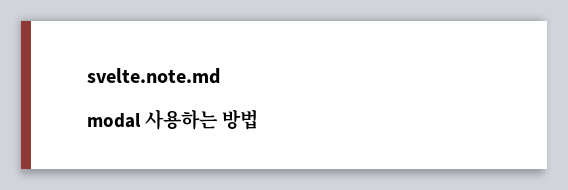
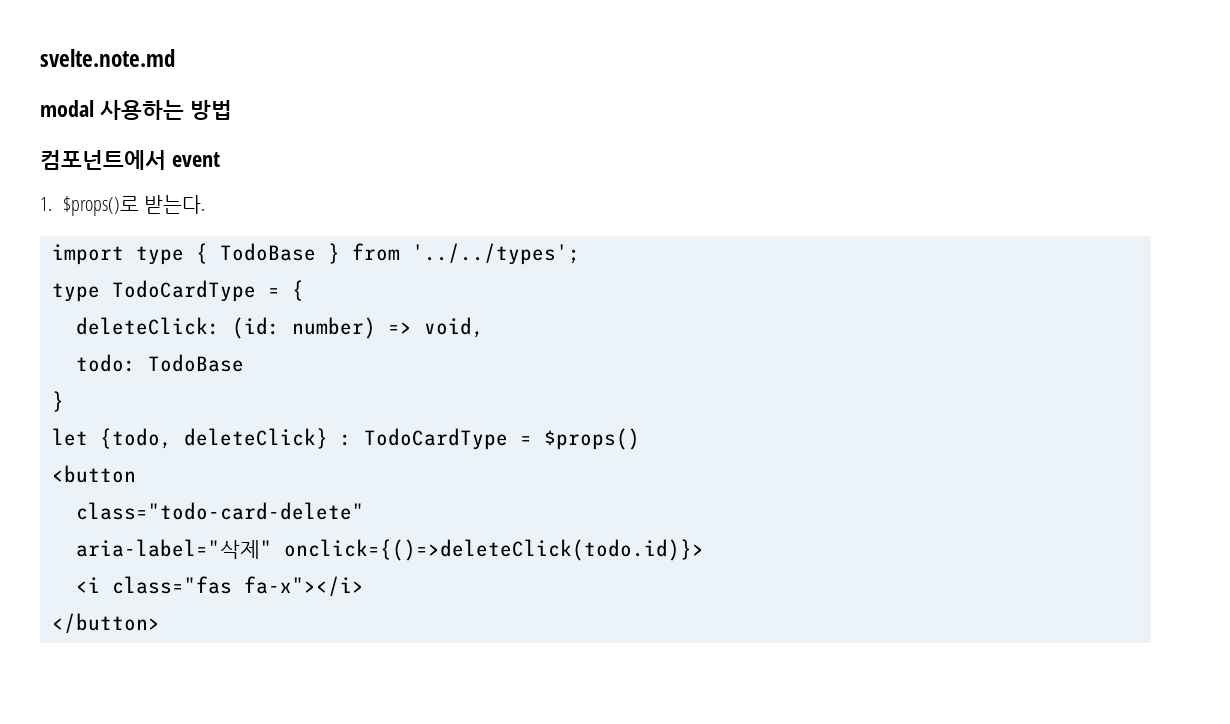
(259, 119) none -> [40,150,220,170] [40,195,206,216] [52,243,580,265] [52,280,304,302] [76,317,484,339] [76,354,244,372] [52,391,64,412] [52,428,640,450] [52,465,136,483] [76,502,364,520] [76,539,704,561] [76,576,364,596] [52,613,160,633] // 컴포넌트에서 event // 1. $props()로 받는다. // import type { TodoBase } from '../../types'; // type TodoCardType = { // deleteClick: (id: number) => void, // todo: TodoBase // } // let {todo, deleteClick} : TodoCardType = $props() // <button // class="todo-card-delete" // aria-label="삭제" onclick={()=>deleteClick(todo.id)}> // <i class="fas fa-x"></i> // </button>

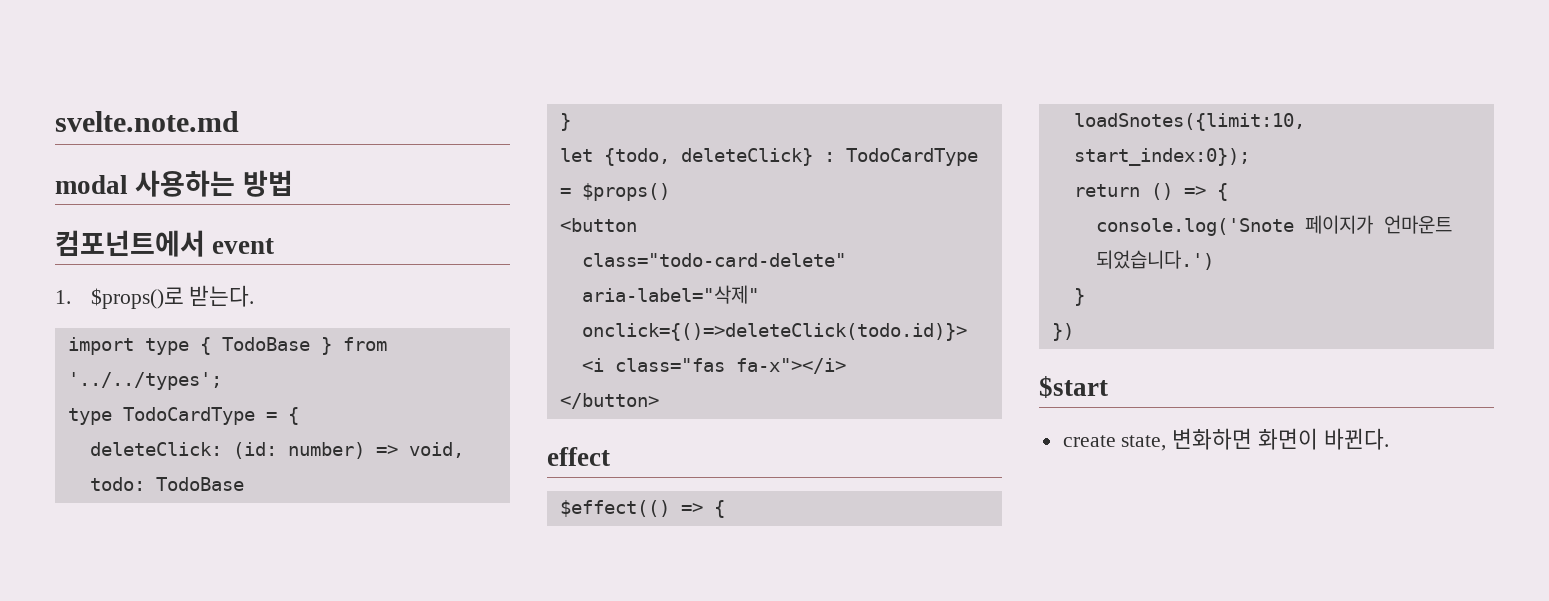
(160, 623) none -> [547,447,610,466] [559,500,725,518] [1073,113,1305,131] [1073,148,1250,166] [1073,183,1228,201] [1095,215,1452,236] [1095,250,1214,270] [1073,288,1085,306] [1051,323,1074,341] [1039,376,1108,398] [1062,428,1389,451] // effect // $effect(() => { // loadSnotes({limit:10, start_index:0}); // return () => { // console.log('Snote 페이지가 언마운트 되었습니다.') // } // }) // $start // create state, 변화하면 화면이 바뀐다.

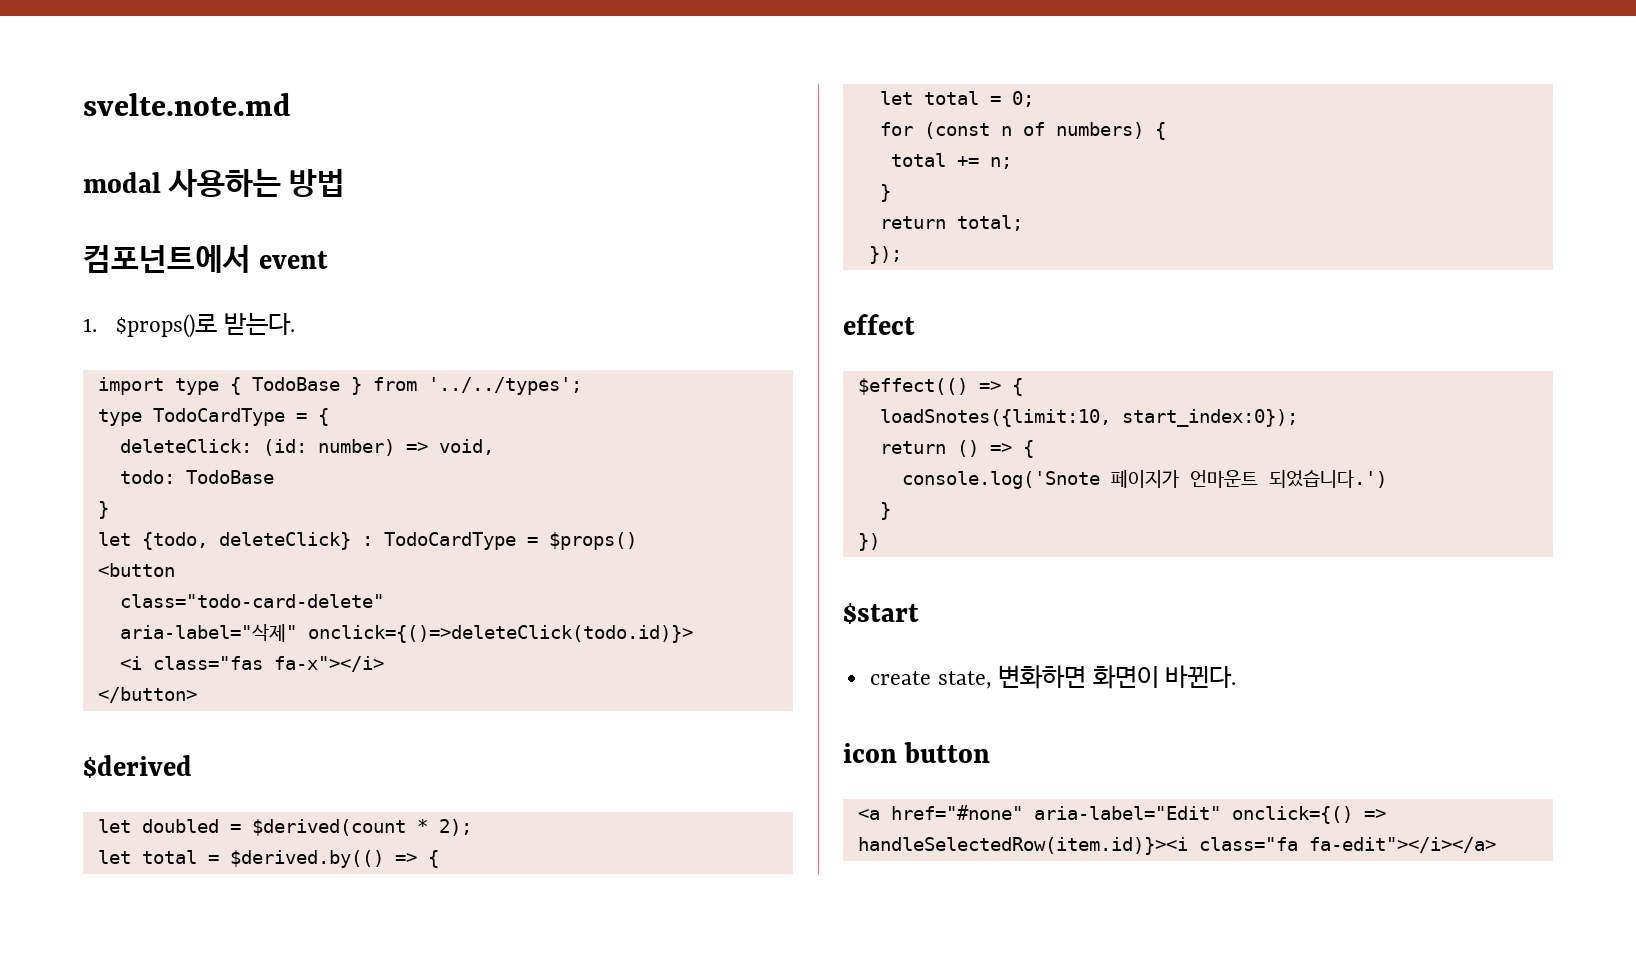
(659, 401) none -> [83,755,192,778] [97,819,472,836] [97,850,439,868] [879,91,1034,107] [879,122,1166,140] [890,153,1012,169] [879,184,891,202] [879,215,1023,231] [868,246,902,264] // $derived // let doubled = $derived(count * 2); // let total = $derived.by(() => { // let total = 0; // for (const n of numbers) { // total += n; // } // return total; // });
(1389, 439) none -> [843,742,991,763] [857,805,1386,824] [857,837,1496,855] // icon button // <a href="#none" aria-label="Edit" onclick={() => handleSelectedRow(item.id)}><i class="fa fa-edit"></i></a>

